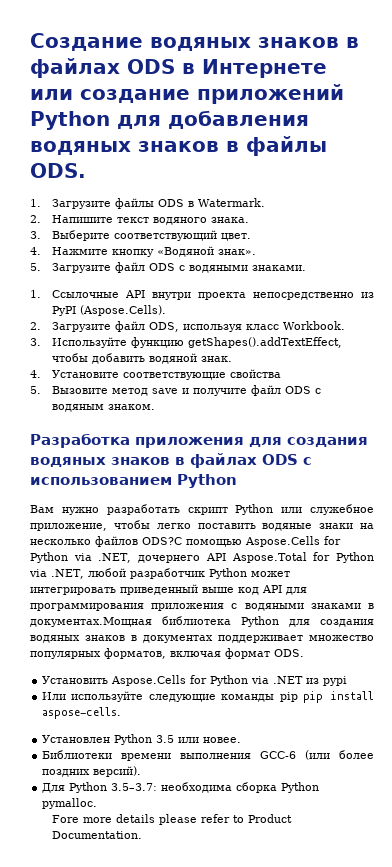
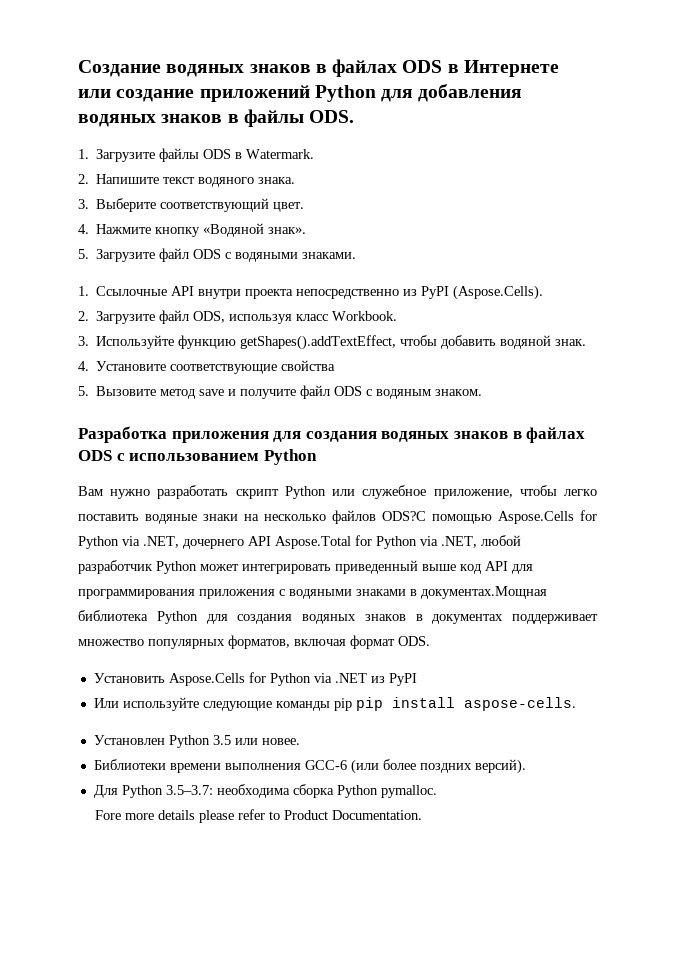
[323,676,348,686] pypi -> [388,673,417,686] PyPI

